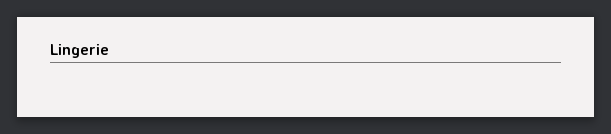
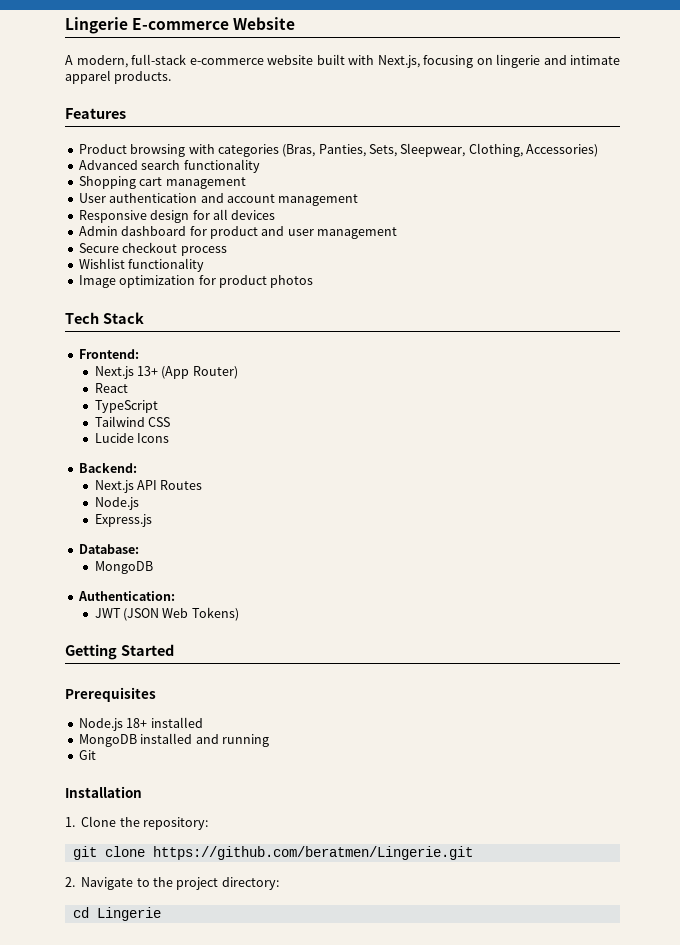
[50,44,109,58] Lingerie -> [65,17,296,34] [65,54,620,68] [65,70,172,84] [65,108,126,119] [78,143,599,157] [78,159,260,173] [78,176,246,189] [78,193,359,206] [78,209,276,223] [78,226,397,239] [78,242,227,256] [78,258,205,272] [78,275,314,288] [65,312,144,324] [78,349,139,359] [94,366,238,379] [94,383,128,393] [94,400,158,413] [94,416,171,427] [94,433,170,443] [78,463,137,473] [94,480,203,493] [94,497,139,510] [94,514,152,527] [78,544,139,554] [94,561,153,574] [77,591,175,601] [94,607,239,621] [65,644,174,660] [65,687,156,702] [78,717,203,731] [78,733,269,747] [78,750,96,760] [65,786,142,798] [65,816,208,830] [72,846,473,860] [65,877,279,890] [72,907,161,921] Lingerie E-commerce Website // A modern, full-stack e-commerce website built with Next.js, focusing on lingerie and intimate apparel products. // Features // Product browsing with categories (Bras, Panties, Sets, Sleepwear, Clothing, Accessories) // Advanced search functionality // Shopping cart management // User authentication and account management // Responsive design for all devices // Admin dashboard for product and user management // Secure checkout process // Wishlist functionality // Image optimization for product photos // Tech Stack // Frontend: // Next.js 13+ (App Router) // React // TypeScript // Tailwind CSS // Lucide Icons // Backend: // Next.js API Routes // Node.js // Express.js // Database: // MongoDB // Authentication: // JWT (JSON Web Tokens) // Getting Started // Prerequisites // Node.js 18+ installed // MongoDB installed and running // Git // Installation // 1. Clone the repository: // git clone https://github.com/beratmen/Lingerie.git // 2. Navigate to the project directory: // cd Lingerie

